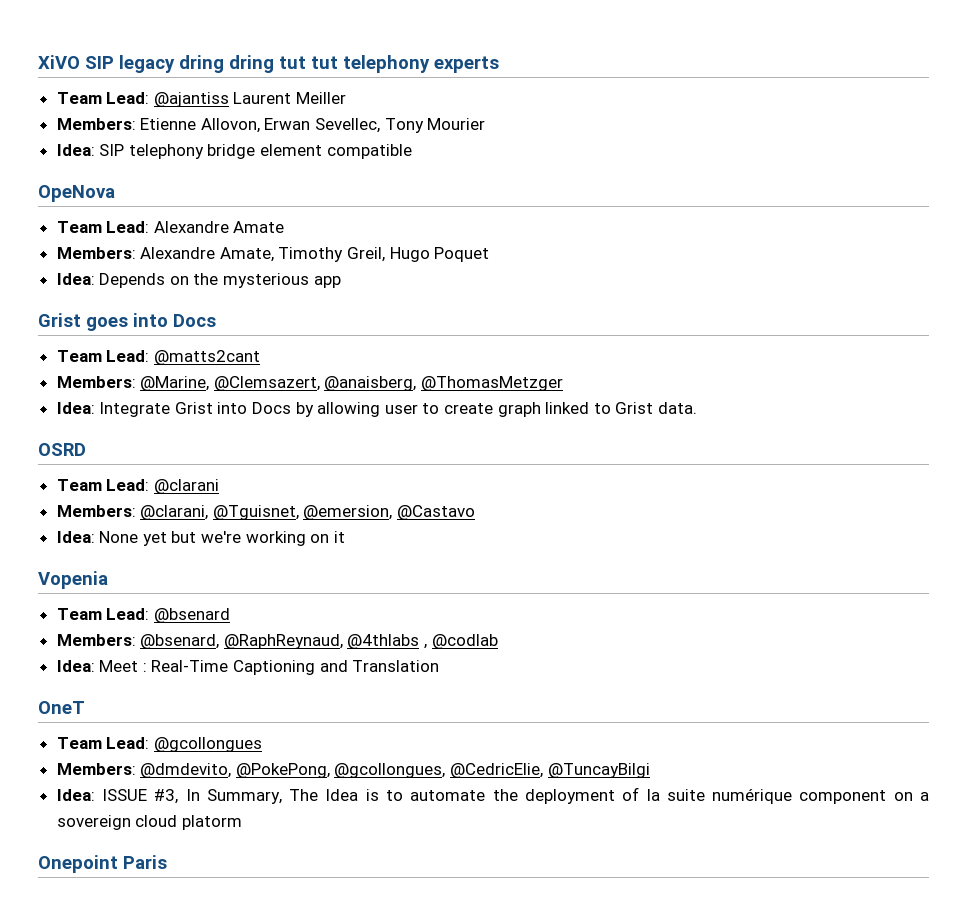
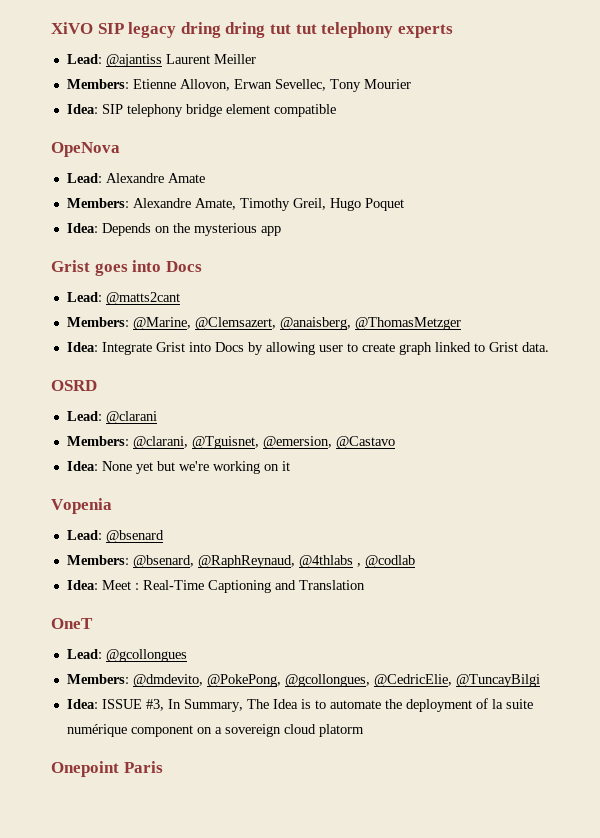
[56,92,102,104] Team -> (453, 31) none
[56,221,102,233] Team -> (120, 149) none
[56,350,102,362] Team -> (202, 266) none
[56,479,102,491] Team -> (97, 385) none
[56,608,102,620] Team -> (112, 506) none
[56,737,102,749] Team -> (93, 623) none

